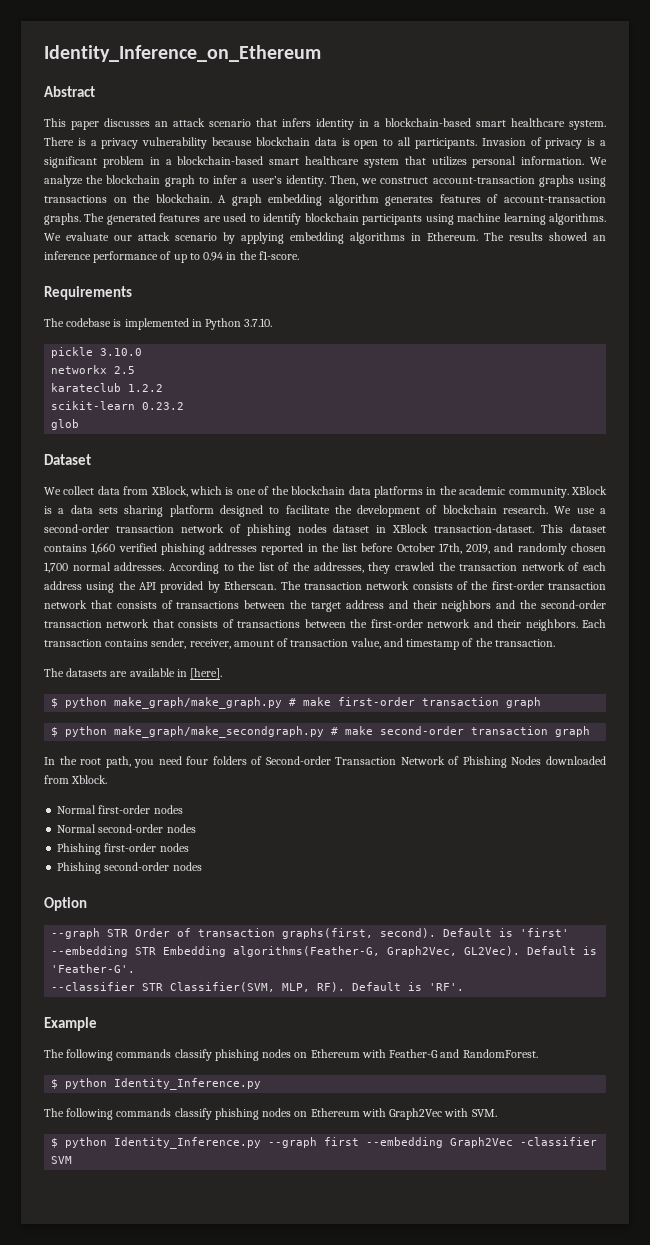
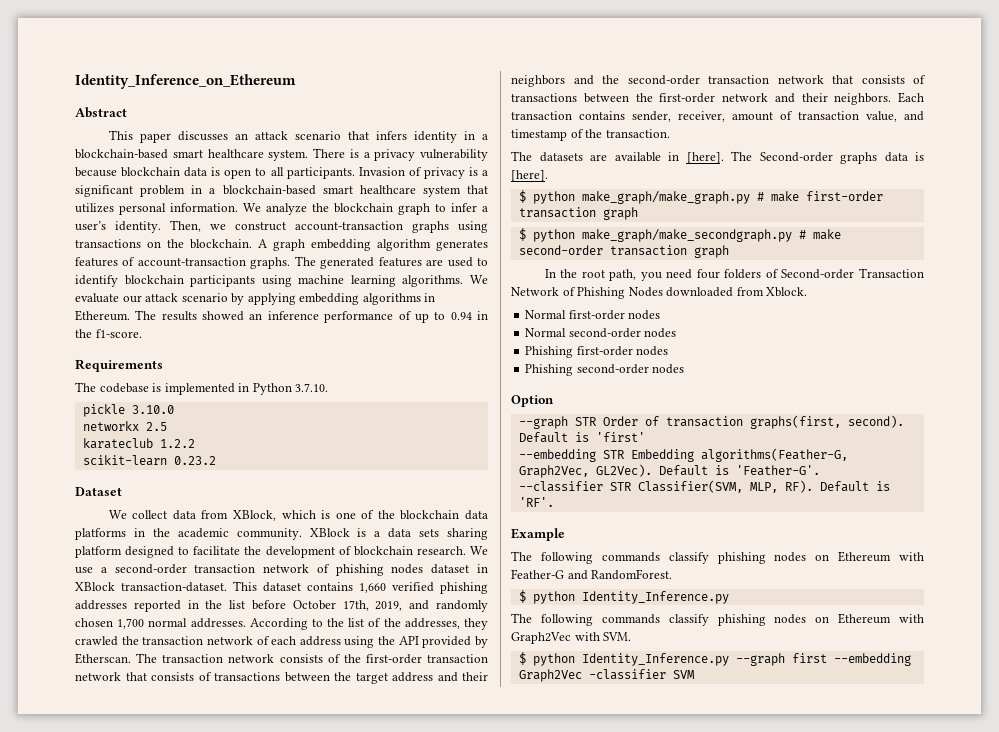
[51,419,80,430] // glob -> (216, 460) none
(223, 673) none -> [731,151,924,164] [511,170,548,182] The Second-order graphs data is [here].

